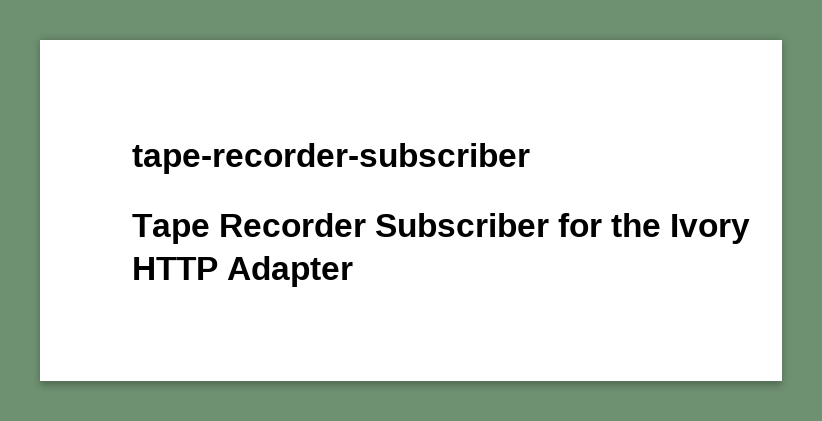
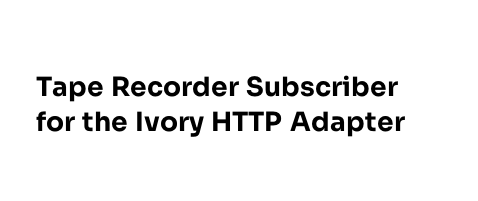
[132,143,530,174] tape-recorder-subscriber // -> (36, 89) none

